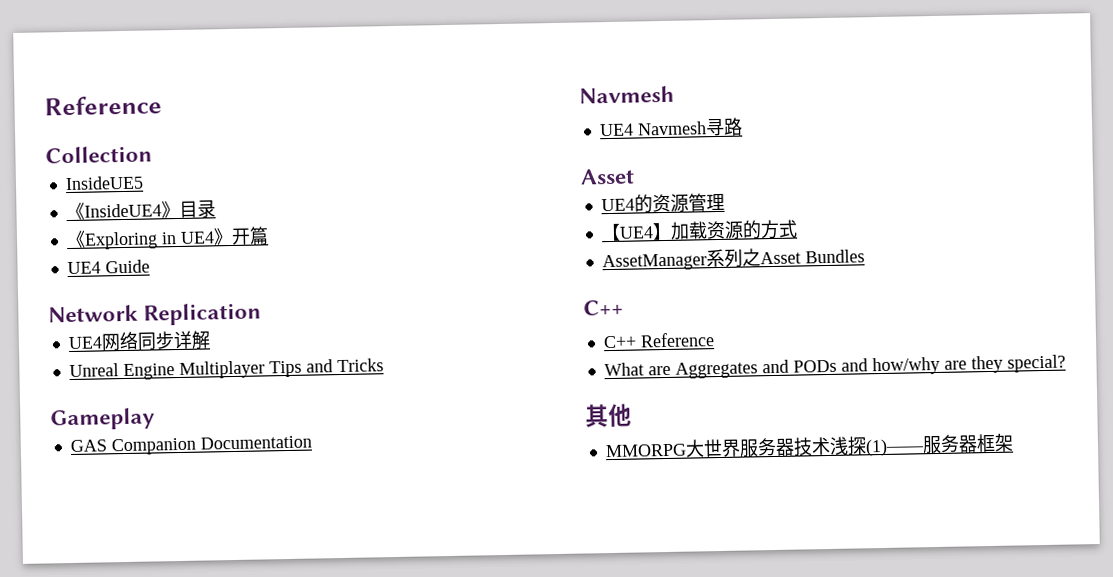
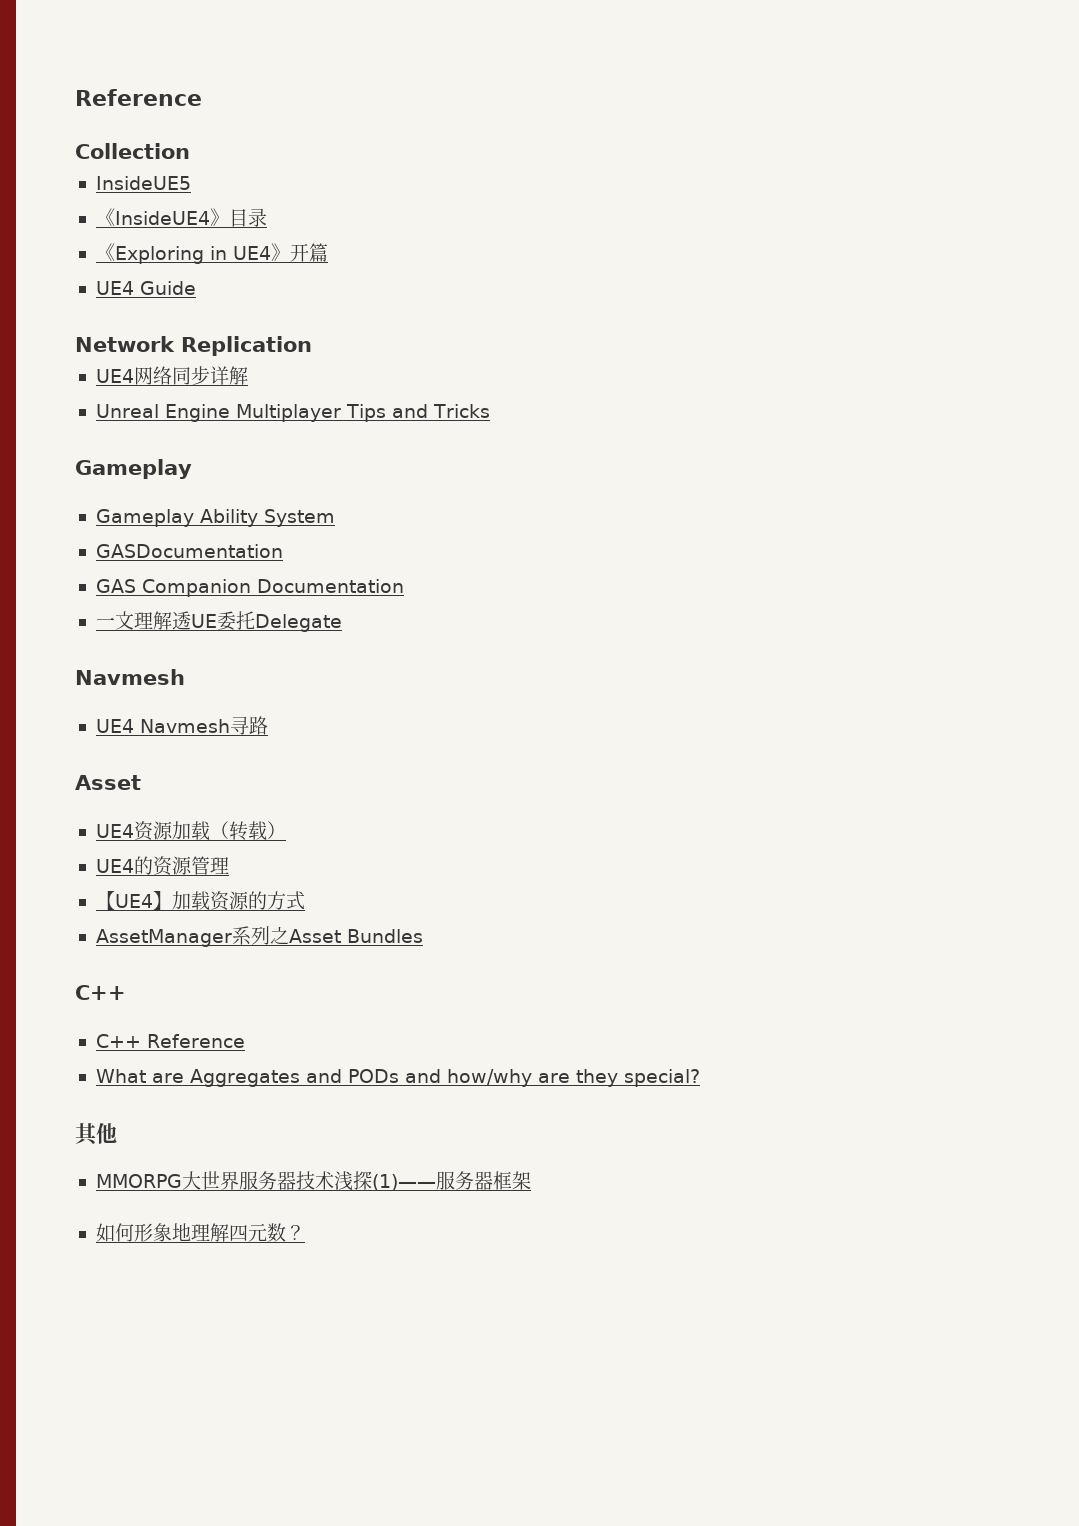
(155, 419) none -> [95,509,335,527] [95,544,283,558] // Gameplay Ability System // GASDocumentation
(312, 442) none -> [95,611,342,632] // 一文理解透UE委托Delegate
(635, 176) none -> [95,821,286,841] // UE4资源加载（转载）
(1014, 442) none -> [95,1223,305,1242] // 如何形象地理解四元数？

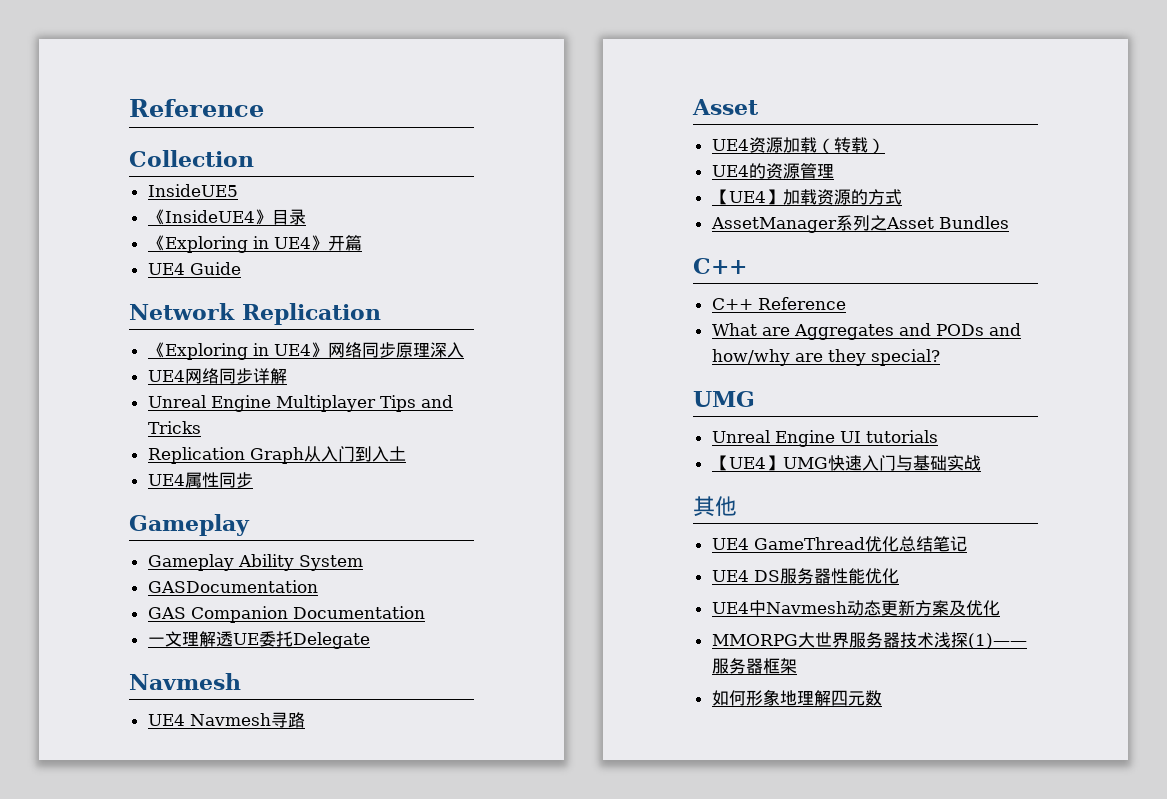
(312, 346) none -> [147,342,464,360] // 《Exploring in UE4》网络同步原理深入
(490, 411) none -> [147,446,406,464] [147,472,253,488] // Replication Graph从入门到入土 // UE4属性同步
[75,1122,117,1146] 其他 -> [693,391,755,407] [711,430,938,447] [711,455,981,471] [693,496,737,517] [711,536,967,552] [711,568,899,584] [711,600,1000,616] UMG // Unreal Engine UI tutorials // 【UE4】UMG快速入门与基础实战 // 其他 // UE4 GameThread优化总结笔记 // UE4 DS服务器性能优化 // UE4中Navmesh动态更新方案及优化
[285,1225,305,1240] ？ -> (882, 698) none

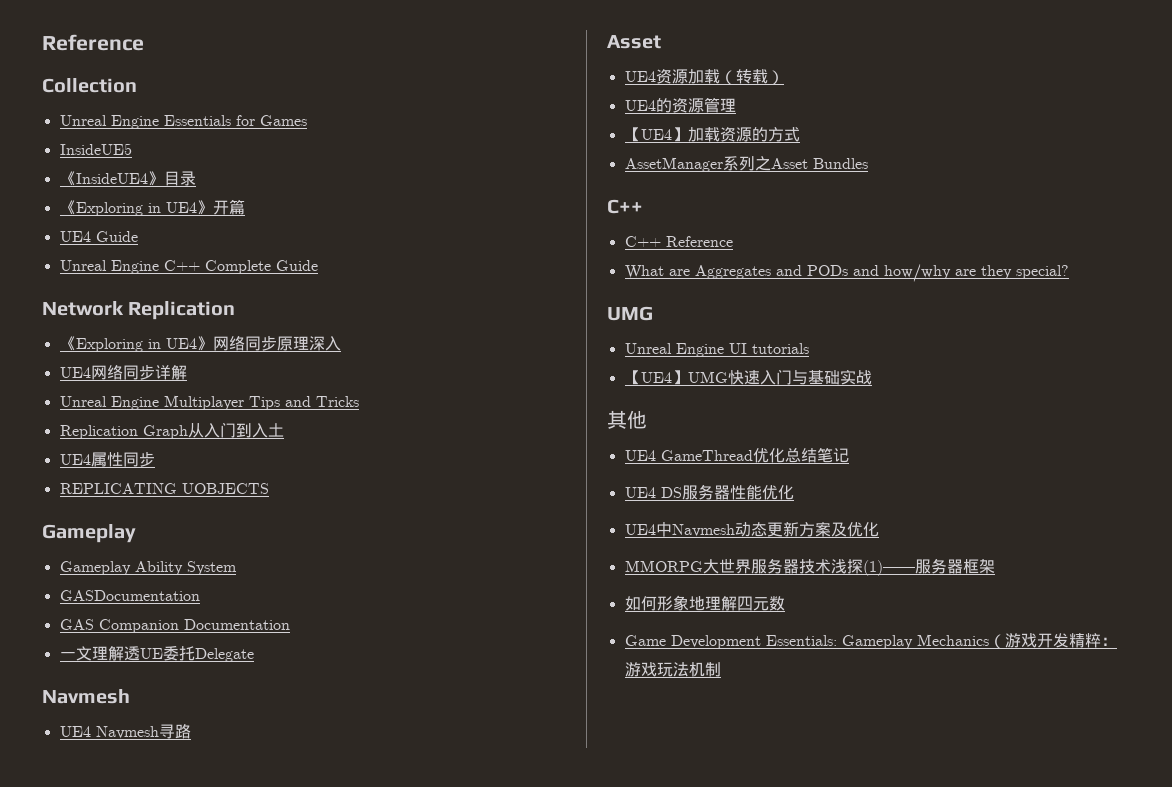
(254, 158) none -> [59,115,307,129] // Unreal Engine Essentials for Games
(241, 268) none -> [59,260,318,274] // Unreal Engine C++ Complete Guide
(253, 480) none -> [59,483,269,494] // REPLICATING UOBJECTS
(882, 698) none -> [624,633,1117,649] [624,662,721,677] // Game Development Essentials: Gameplay Mechanics（游戏开发精粹：游戏玩法机制

